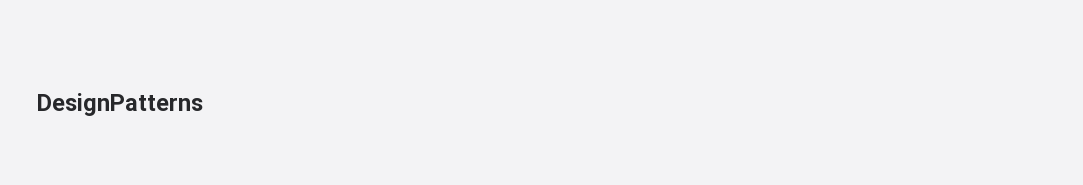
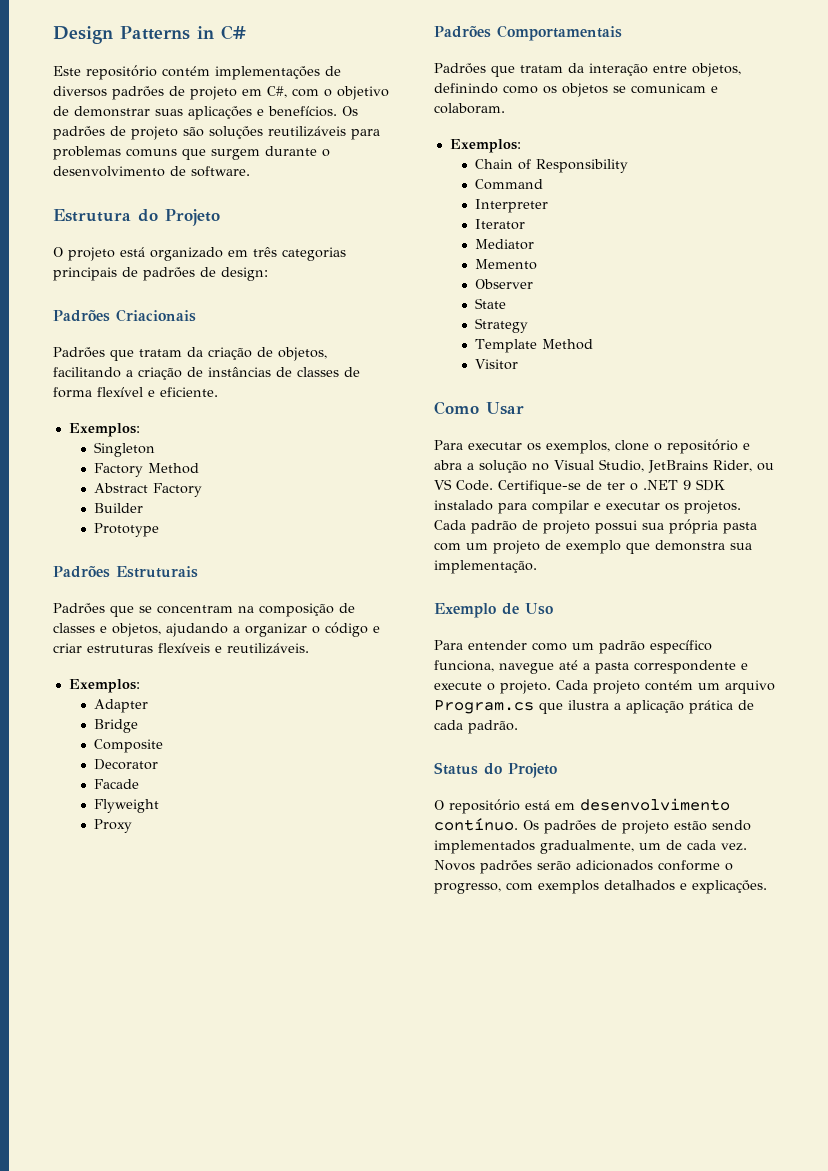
[37,93,203,116] DesignPatterns -> [53,25,246,44] [53,65,341,80] [53,86,389,100] [53,106,358,120] [53,126,380,140] [53,146,330,160] [53,166,250,177] [53,209,220,226] [53,247,346,261] [53,267,268,281] [53,309,196,322] [53,347,327,361] [53,367,360,380] [53,387,218,398] [68,423,140,437] [93,442,155,457] [93,463,199,477] [93,483,202,497] [93,503,143,513] [93,523,159,537] [53,566,198,578] [53,603,355,617] [53,622,380,637] [53,643,309,654] [68,679,140,693] [93,699,148,713] [93,719,138,733] [93,739,163,753] [93,759,158,770] [93,779,139,789] [93,799,159,813] [93,819,132,833] [434,25,622,41] [434,63,741,77] [434,83,718,97] [434,103,505,114] [449,139,521,153] [474,159,628,173] [474,179,543,190] [474,199,548,213] [474,219,525,230] [474,239,534,250] [474,259,537,270] [474,279,533,289] [474,298,506,309] [474,318,528,333] [474,339,593,353] [474,359,518,370] [434,401,524,415] [434,439,750,454] [434,459,774,473] [434,479,725,494] [434,500,741,514] [434,519,757,534] [434,540,752,554] [434,560,537,574] [434,603,553,618] [434,640,712,654] [434,660,748,674] [434,680,775,694] [434,700,754,714] [434,720,518,734] [434,762,557,778] [434,798,730,814] [434,818,751,834] [434,840,747,854] [434,860,733,874] [434,880,767,894] Design Patterns in C# // Este repositório contém implementações de diversos padrões de projeto em C#, com o objetivo de demonstrar suas aplicações e benefícios. Os padrões de projeto são soluções reutilizáveis para problemas comuns que surgem durante o desenvolvimento de software. // Estrutura do Projeto // O projeto está organizado em três categorias principais de padrões de design: // Padrões Criacionais // Padrões que tratam da criação de objetos, facilitando a criação de instâncias de classes de forma flexível e eficiente. // Exemplos: // Singleton // Factory Method // Abstract Factory // Builder // Prototype // Padrões Estruturais // Padrões que se concentram na composição de classes e objetos, ajudando a organizar o código e criar estruturas flexíveis e reutilizáveis. // Exemplos: // Adapter // Bridge // Composite // Decorator // Facade // Flyweight // Proxy // Padrões Comportamentais // Padrões que tratam da interação entre objetos, definindo como os objetos se comunicam e colaboram. // Exemplos: // Chain of Responsibility // Command // Interpreter // Iterator // Mediator // Memento // Observer // State // Strategy // Template Method // Visitor // Como Usar // Para executar os exemplos, clone o repositório e abra a solução no Visual Studio, JetBrains Rider, ou VS Code. Certifique-se de ter o .NET 9 SDK instalado para compilar e executar os projetos. Cada padrão de projeto possui sua própria pasta com um projeto de exemplo que demonstra sua implementação. // Exemplo de Uso // Para entender como um padrão específico funciona, navegue até a pasta correspondente e execute o projeto. Cada projeto contém um arquivo Program.cs que ilustra a aplicação prática de cada padrão. // Status do Projeto // O repositório está em desenvolvimento contínuo. Os padrões de projeto estão sendo implementados gradualmente, um de cada vez. Novos padrões serão adicionados conforme o progresso, com exemplos detalhados e explicações.

